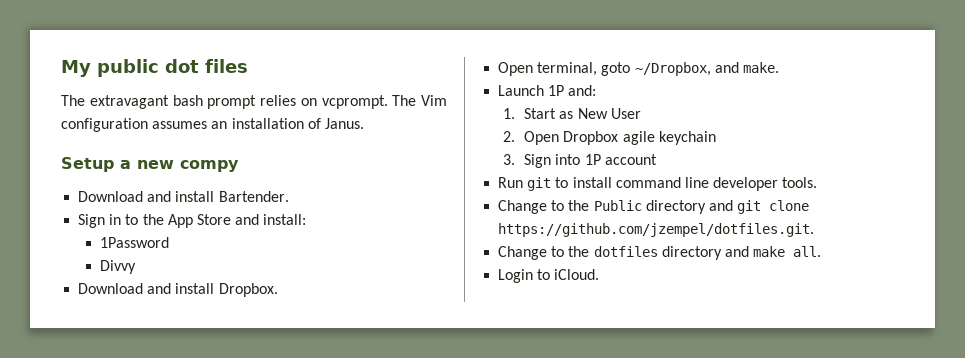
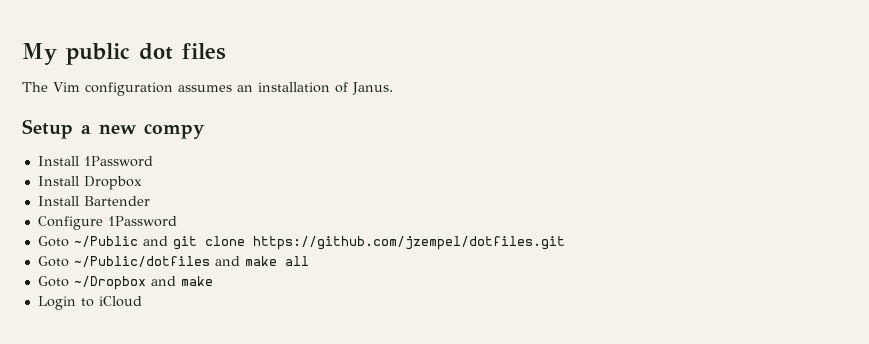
[89,95,417,109] extravagant bash prompt relies on vcprompt. The -> (48, 87) none
[78,191,289,202] [78,214,307,228] [99,237,169,248] [99,260,136,274] [78,283,278,297] [498,62,779,76] [498,85,597,96] [502,108,641,119] [502,131,716,145] [502,154,657,168] [498,177,818,191] [498,200,810,214] [498,223,815,237] [498,246,822,260] Download and install Bartender. // Sign in to the App Store and install: // 1Password // Divvy // Download and install Dropbox. // Open terminal, goto ~/Dropbox, and make. // Launch 1P and: // 1. Start as New User // 2. Open Dropbox agile keychain // 3. Sign into 1P account // Run git to install command line developer tools. // Change to the Public directory and git clone https://github.com/jzempel/dotfiles.git. // Change to the dotfiles directory and make all. -> [37,156,153,167] [37,176,142,190] [37,196,150,206] [37,216,177,230] [37,236,565,250] [37,256,309,267] [37,276,213,290] Install 1Password // Install Dropbox // Install Bartender // Configure 1Password // Goto ~/Public and git clone https://github.com/jzempel/dotfiles.git // Goto ~/Public/dotfiles and make all // Goto ~/Dropbox and make
[554,269,600,280] iCloud. -> [98,296,142,307] iCloud

